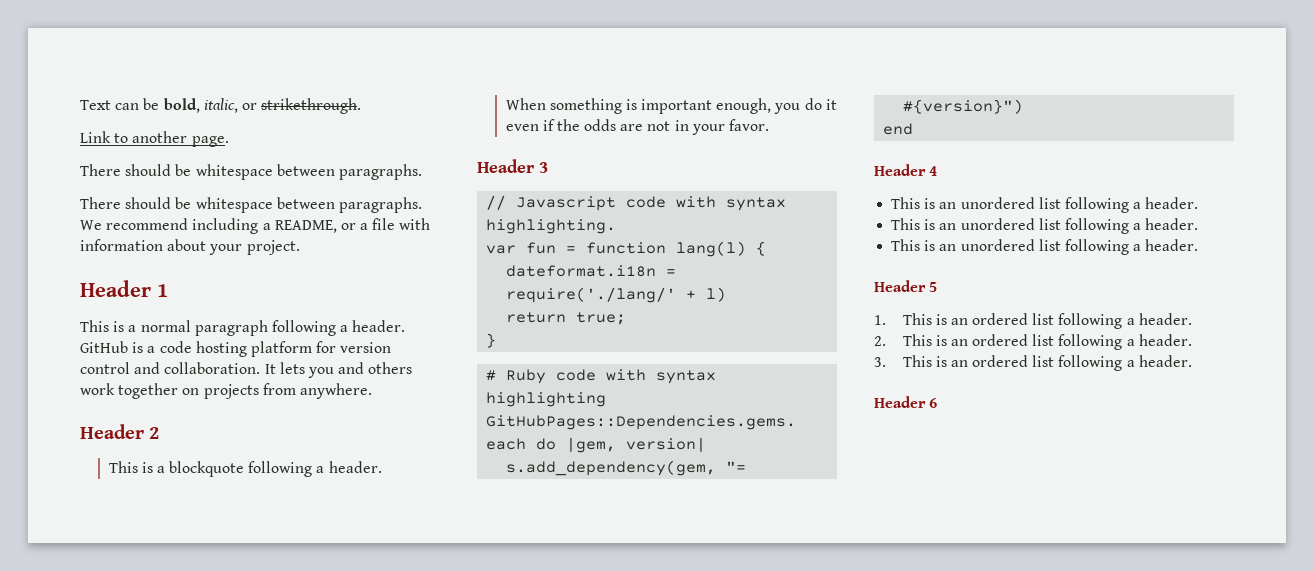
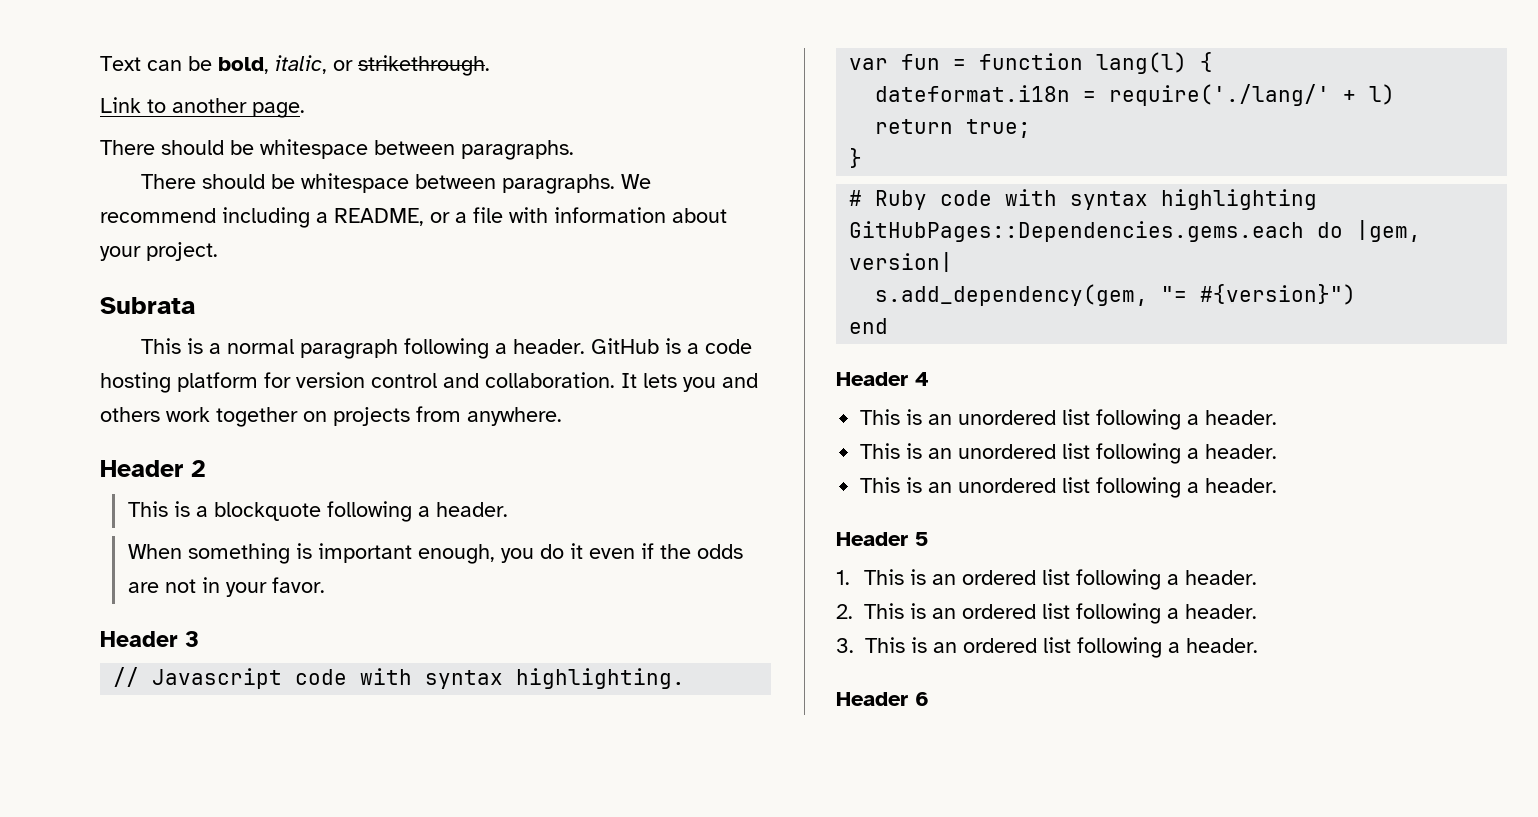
[80,280,168,297] Header 1 -> [100,297,195,314] Subrata

